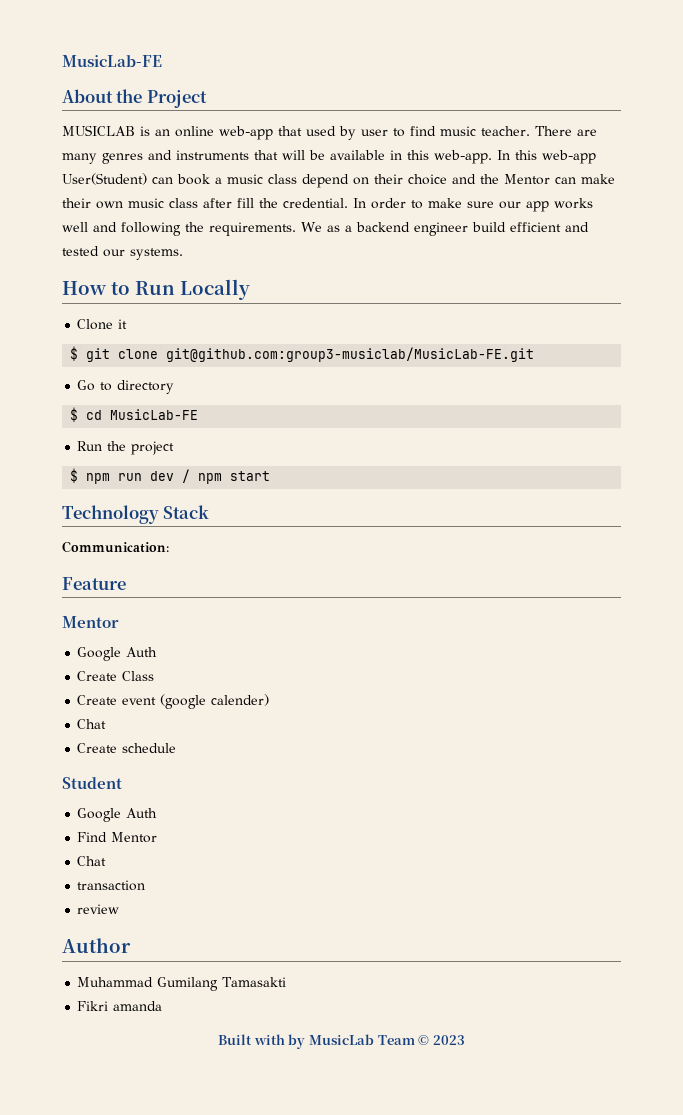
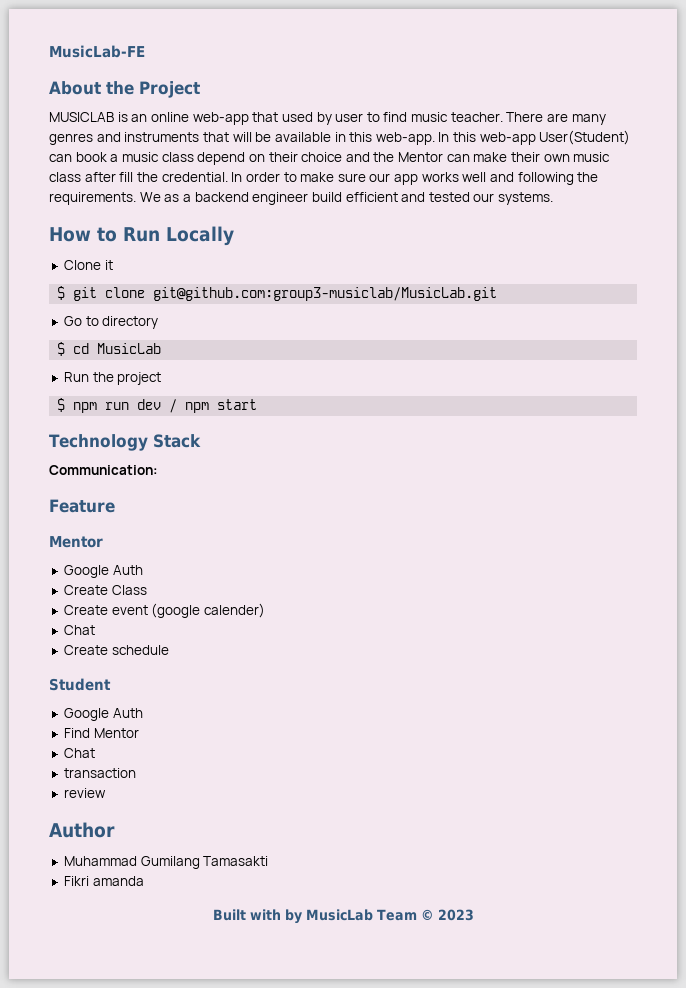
[166,347,535,362] git@github.com:group3-musiclab/MusicLab-FE.git -> [153,287,498,301] git@github.com:group3-musiclab/MusicLab.git
[110,409,199,420] MusicLab-FE -> [97,343,162,354] MusicLab

